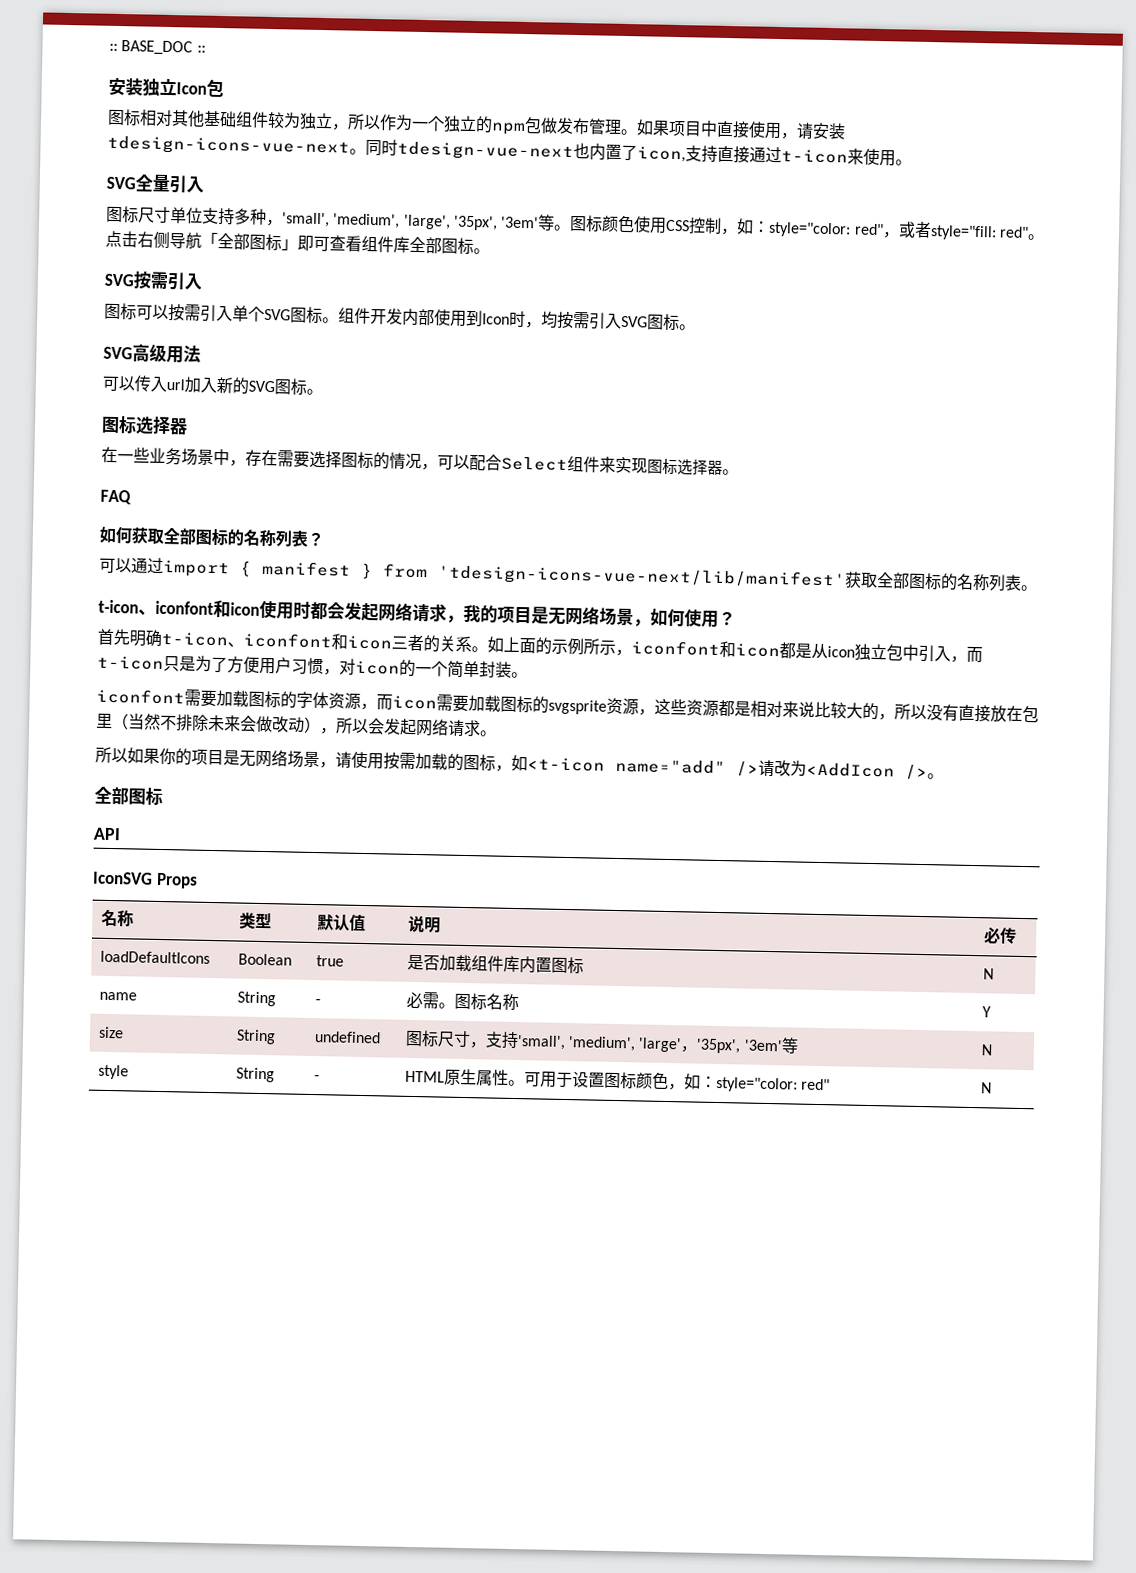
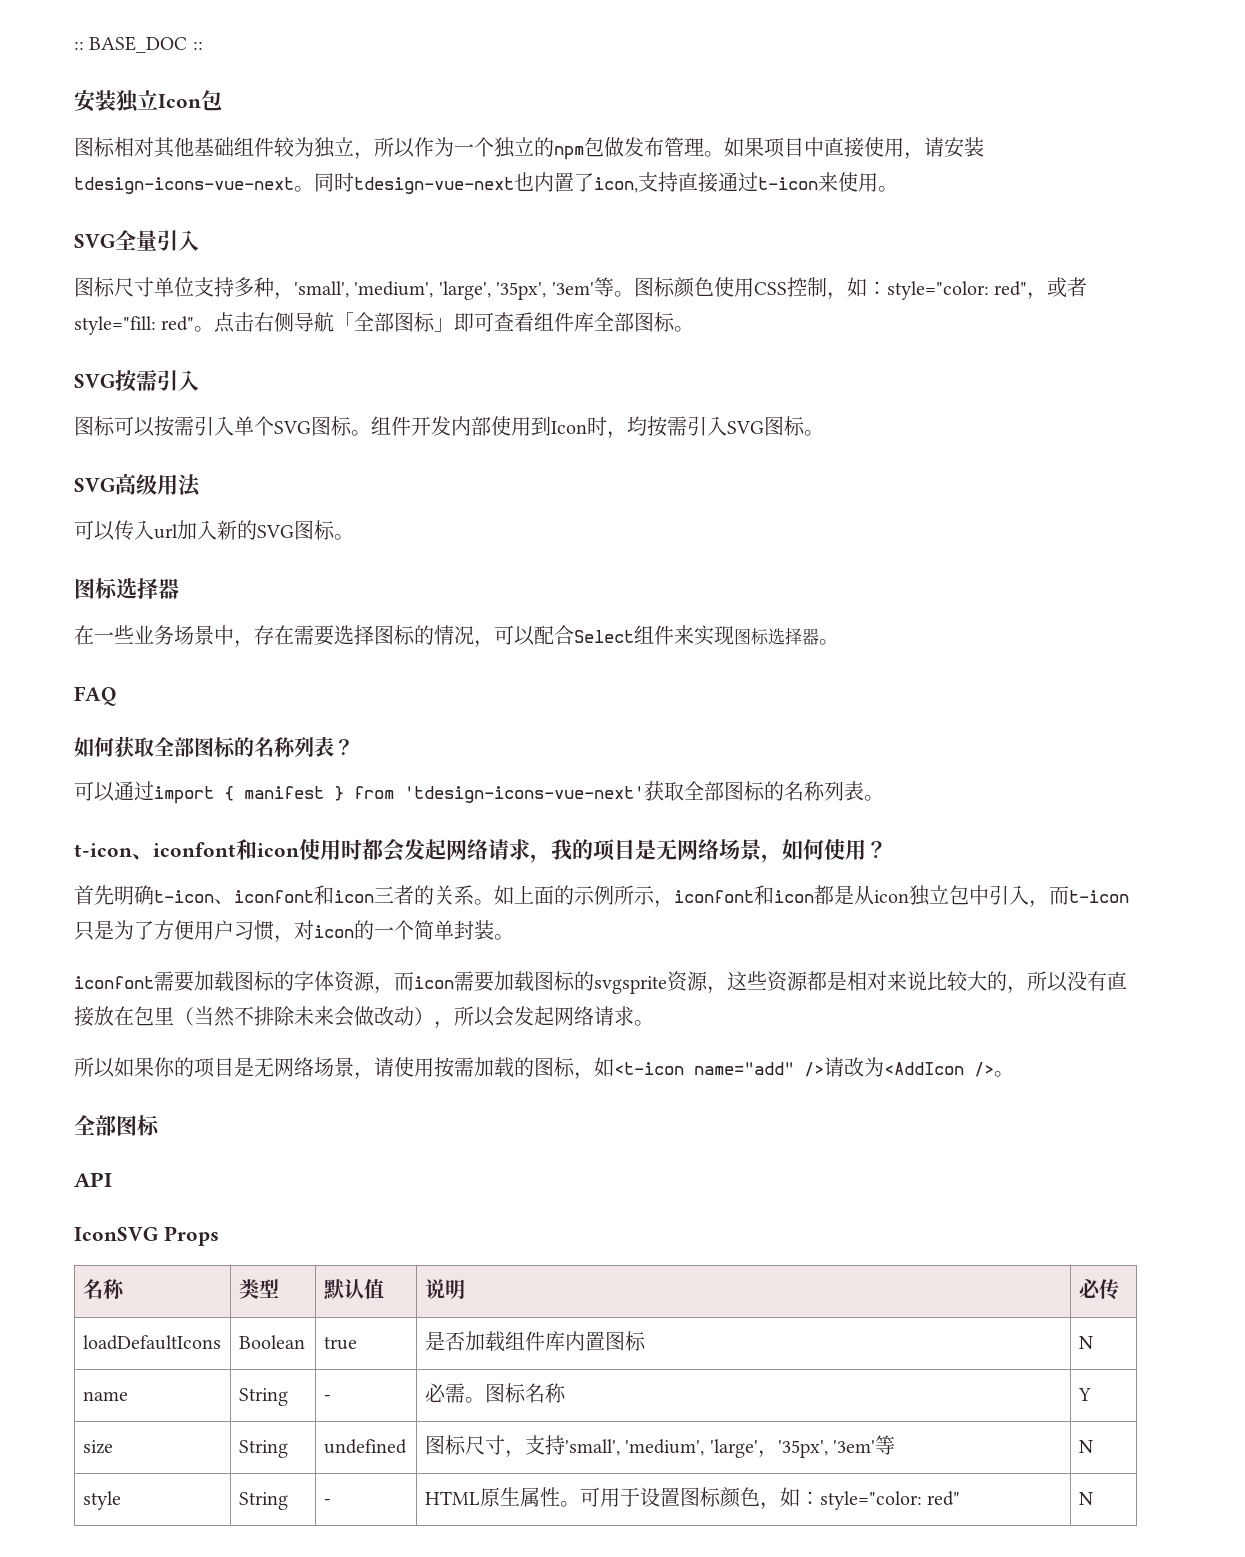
[438,564,846,590] 'tdesign-icons-vue-next/lib/manifest' -> [404,786,644,803] 'tdesign-icons-vue-next'

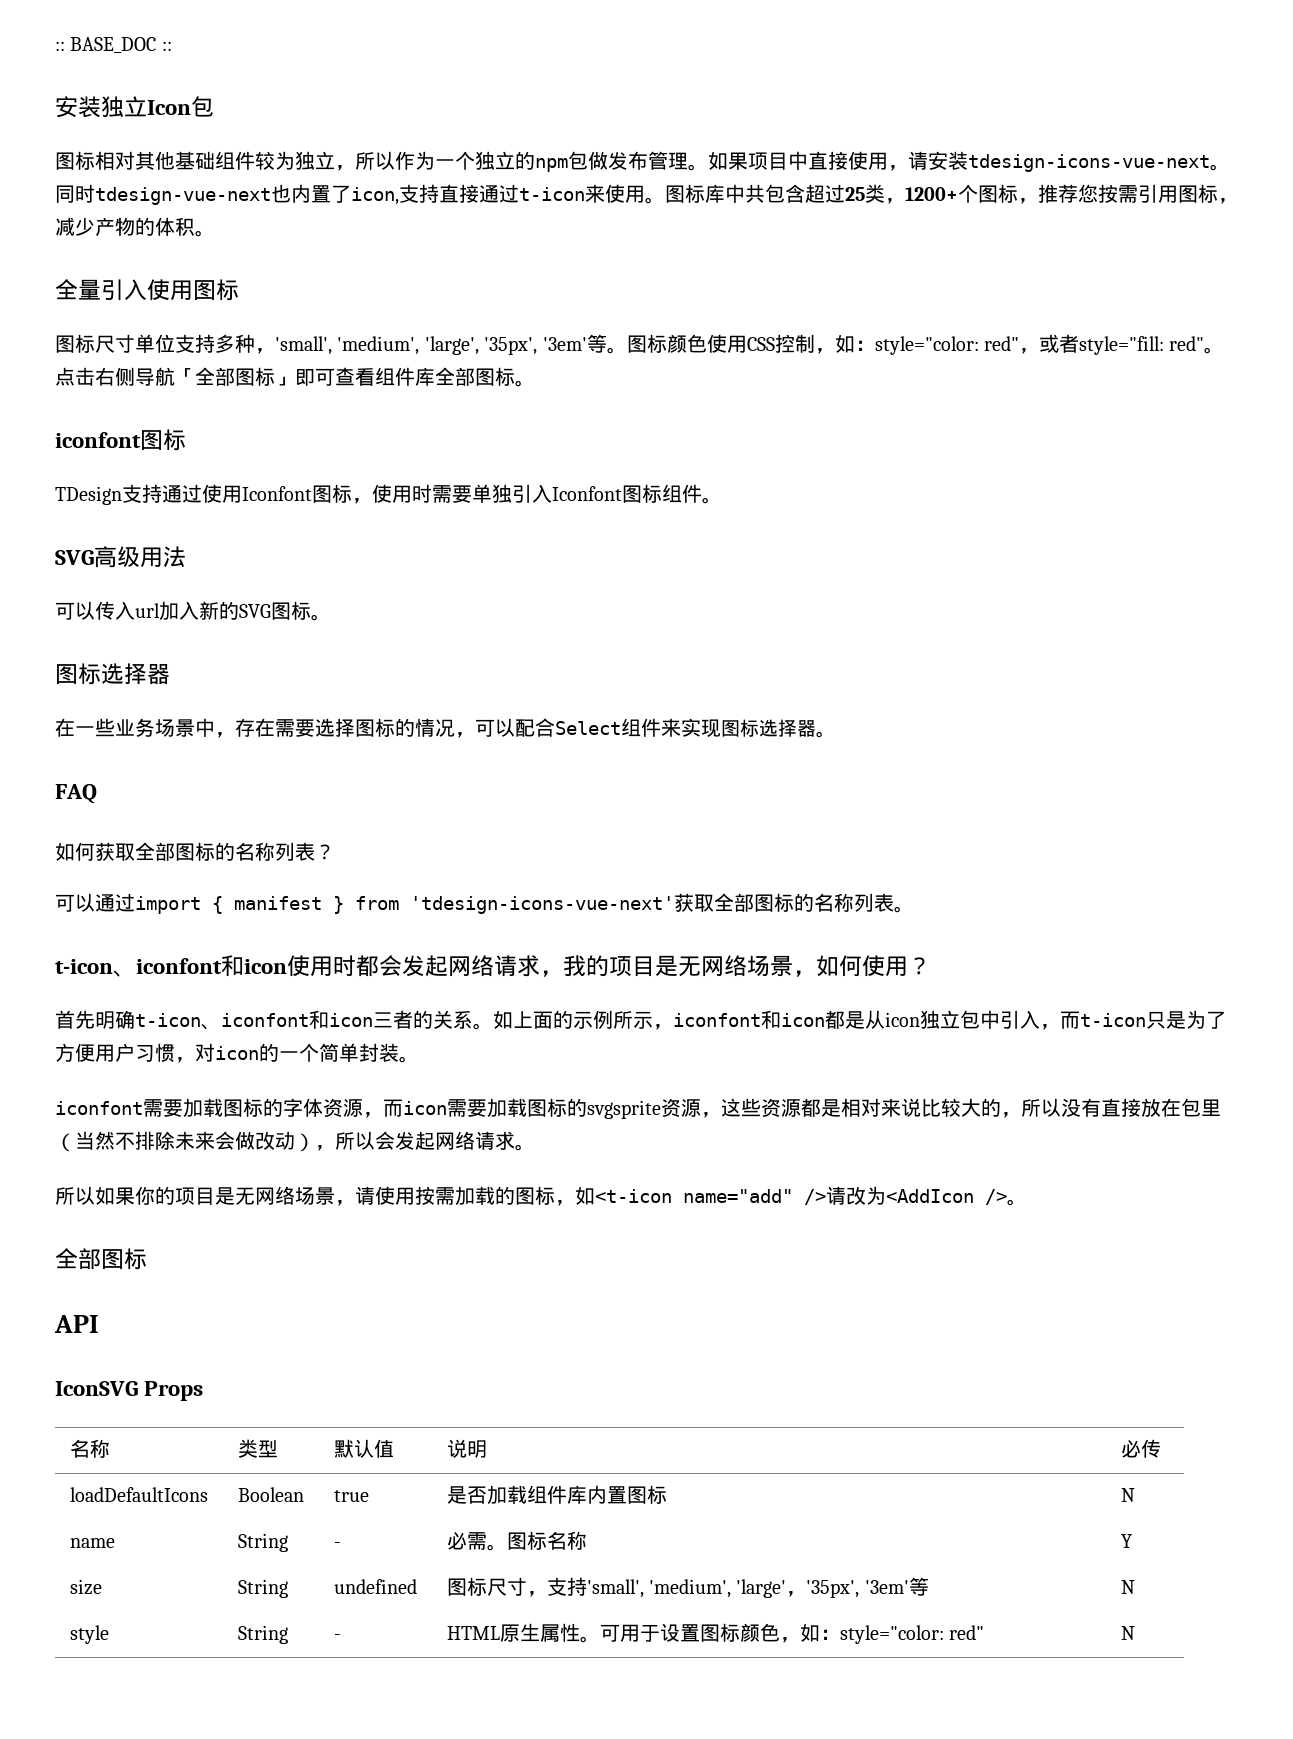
[74,234,115,248] // SVG -> [665,184,1238,204] [55,217,215,237] 图标库中共包含超过25类，1200+个图标，推荐您按需引用图标，减少产物的体积。 //
(199, 240) none -> [147,279,239,301] 使用图标
[74,369,199,392] [74,416,805,439] SVG按需引入 // 图标可以按需引入单个SVG图标。组件开发内部使用到Icon时，均按需引入SVG图标 -> [55,429,186,451] [55,484,702,505] iconfont图标 // TDesign支持通过使用Iconfont图标，使用时需要单独引入Iconfont图标组件

